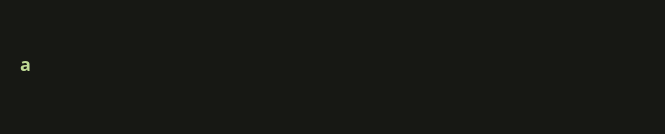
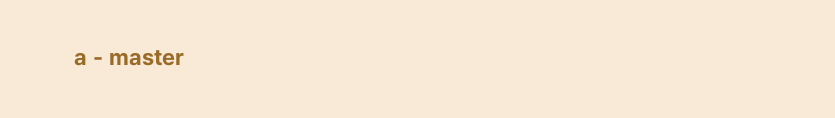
(31, 66) none -> [93,50,185,66] - master

